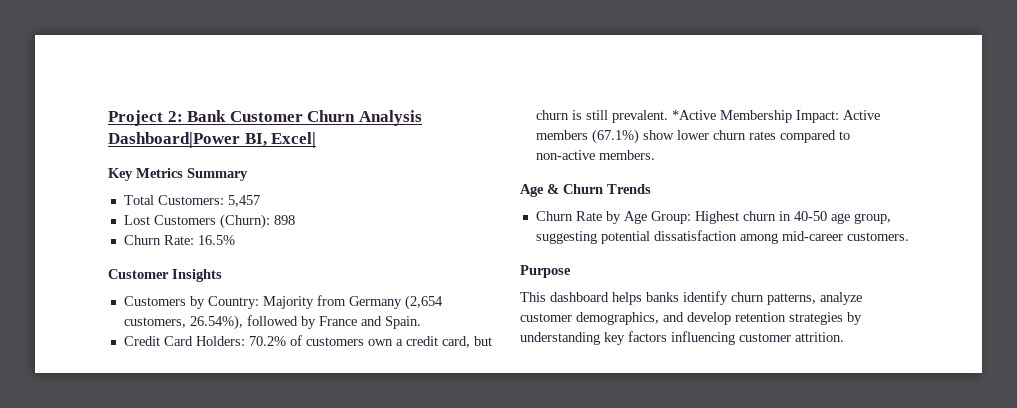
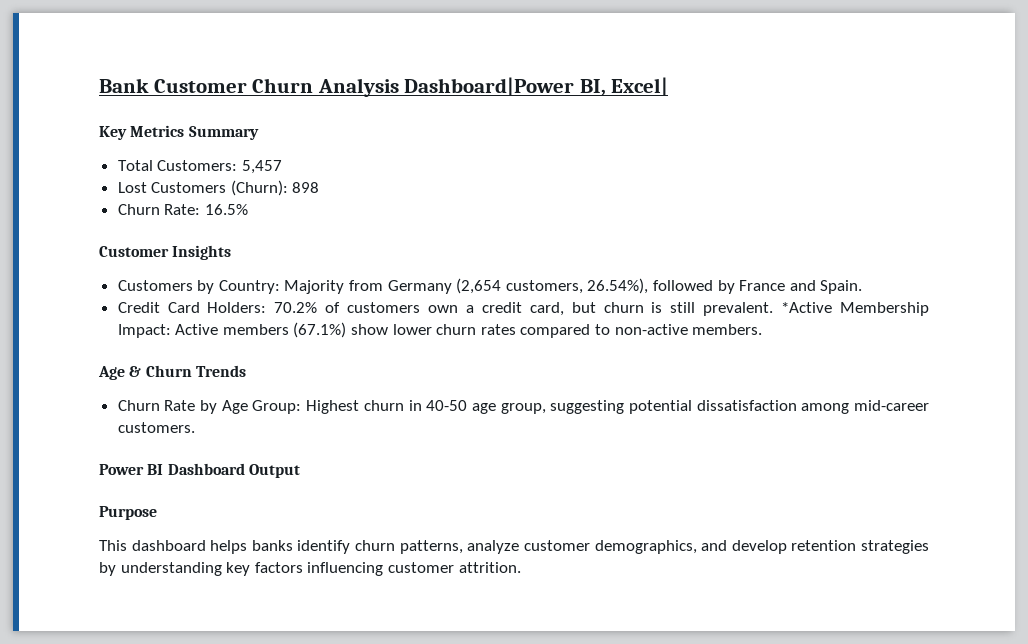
[108,110,183,126] Project 2: -> (99, 85) none
(909, 236) none -> [99,463,300,478] // Power BI Dashboard Output

